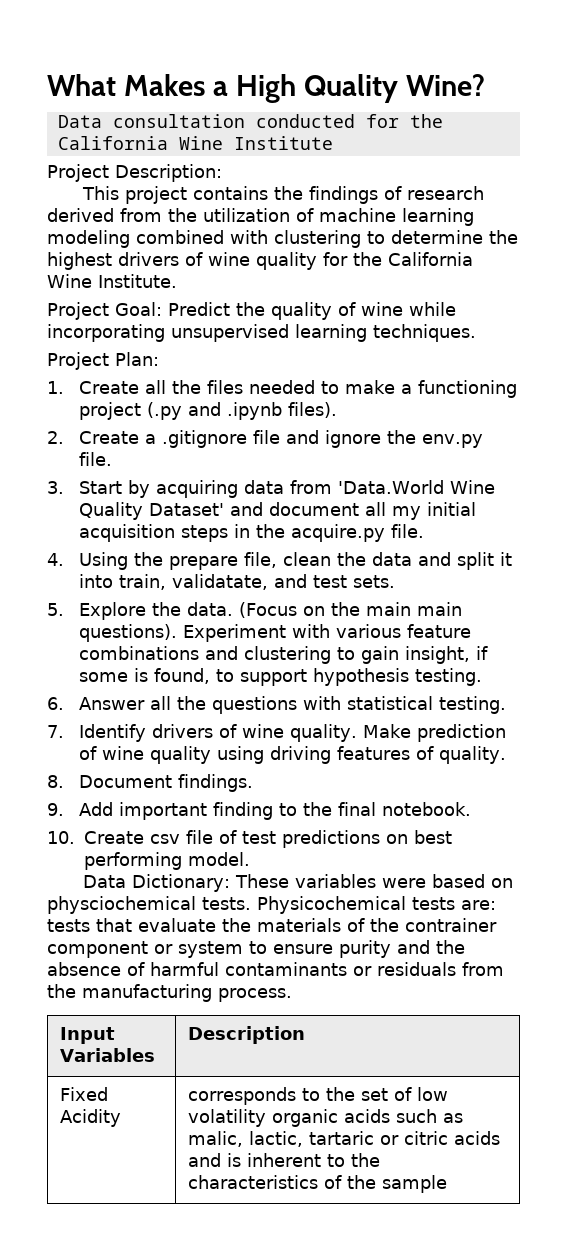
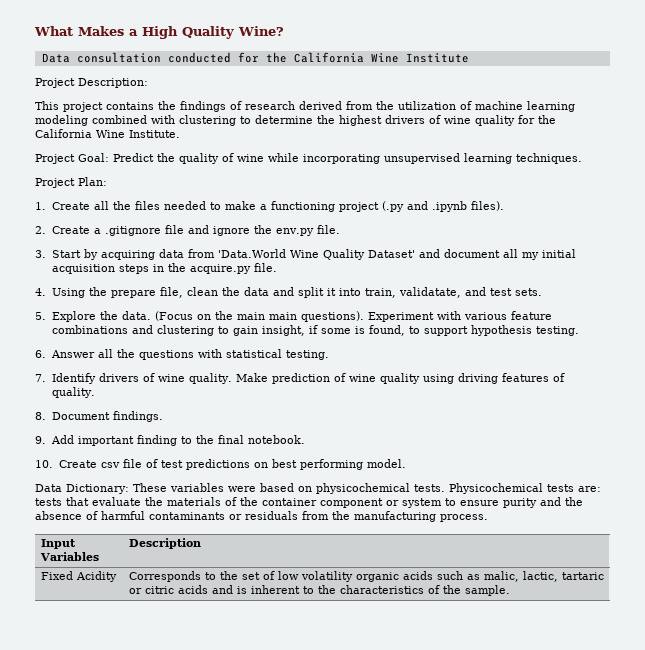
[47,896,196,914] physciochemical -> [316,483,410,494] physicochemical
[405,918,497,932] contrainer -> [262,498,317,506] container
[187,1087,296,1105] corresponds -> [128,571,201,582] Corresponds
[381,1175,447,1193] sample -> [464,585,510,596] sample.

